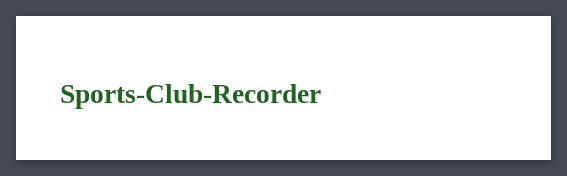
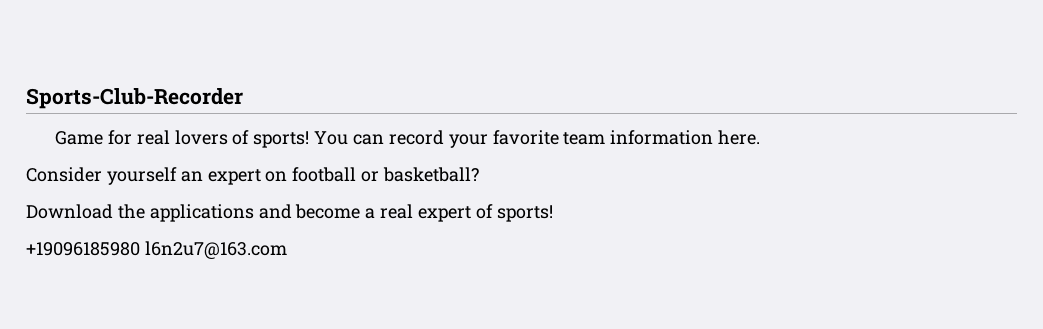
(321, 96) none -> [55,130,761,148] [26,167,480,185] [26,204,553,222] [26,241,287,259] // Game for real lovers of sports! You can record your favorite team information here. // Consider yourself an expert on football or basketball? // Download the applications and become a real expert of sports! // +19096185980 l6n2u7@163.com

